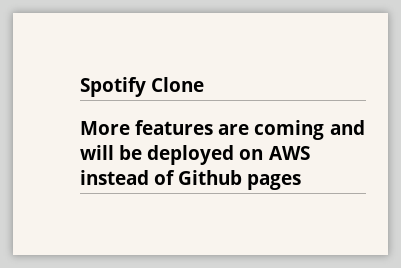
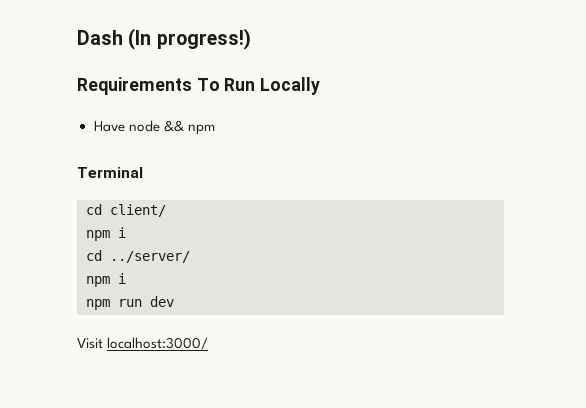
[80,77,205,97] [80,120,365,140] [80,145,310,165] [80,170,302,190] Spotify Clone // More features are coming and will be deployed on AWS instead of Github pages -> [77,28,251,50] [77,77,321,95] [93,120,215,135] [77,167,143,178] [86,204,166,217] [86,227,126,241] [86,250,190,263] [86,273,126,287] [86,296,174,310] [77,337,209,350] Dash (In progress!) // Requirements To Run Locally // Have node && npm // Terminal // cd client/ // npm i // cd ../server/ // npm i // npm run dev // Visit localhost:3000/

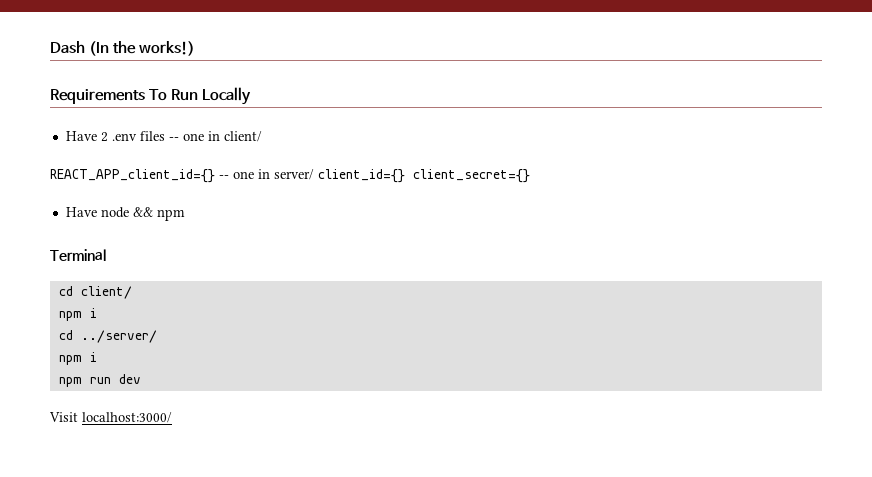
[156,28,251,50] progress!) -> [113,41,196,56] the works!)
(321, 86) none -> [65,131,262,142] [50,169,530,183] // Have 2 .env files -- one in client/ // REACT_APP_client_id={} -- one in server/ client_id={} client_secret={}

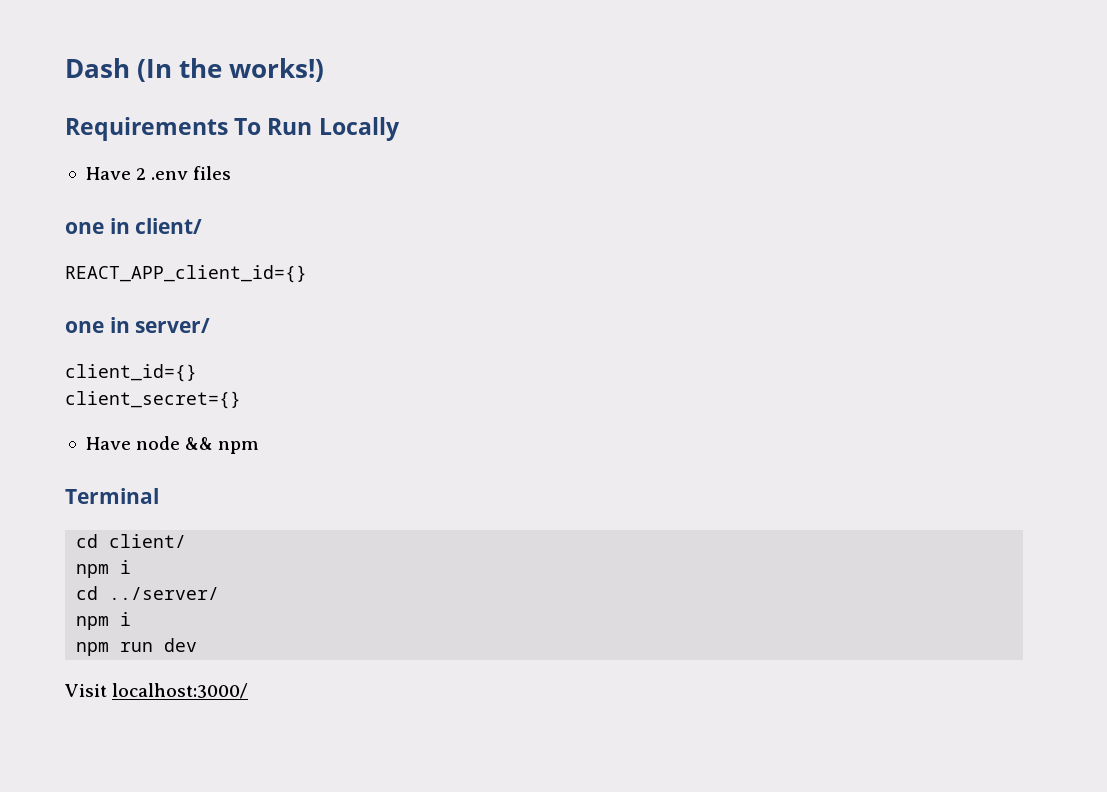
[168,137,179,141] -- -> (232, 173) //
[219,175,229,179] -- -> (307, 274) //
(314, 174) none -> (211, 325) //
(405, 176) none -> (197, 373) //

